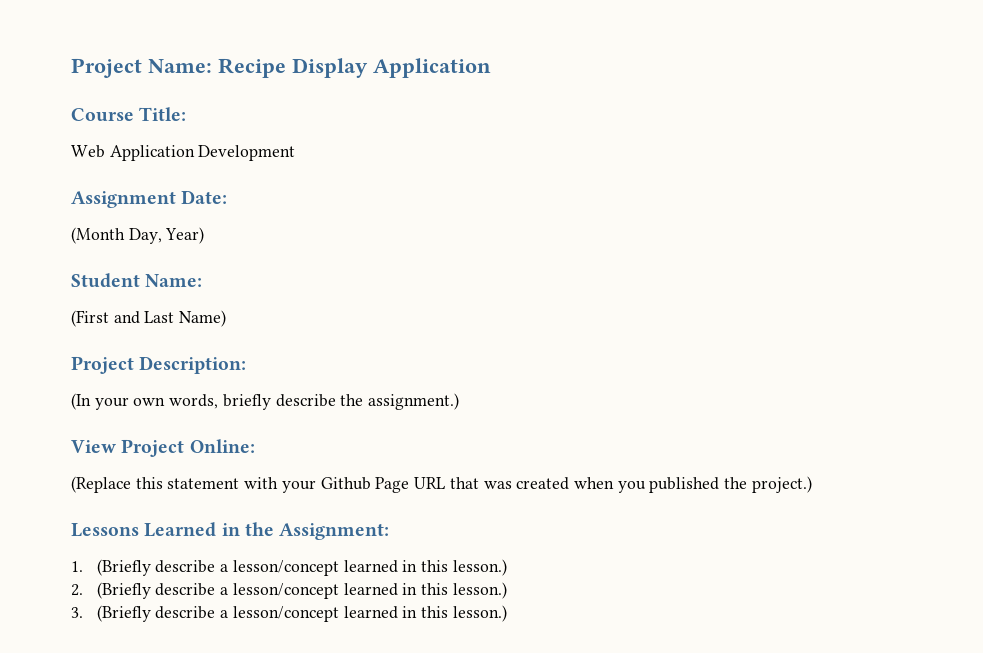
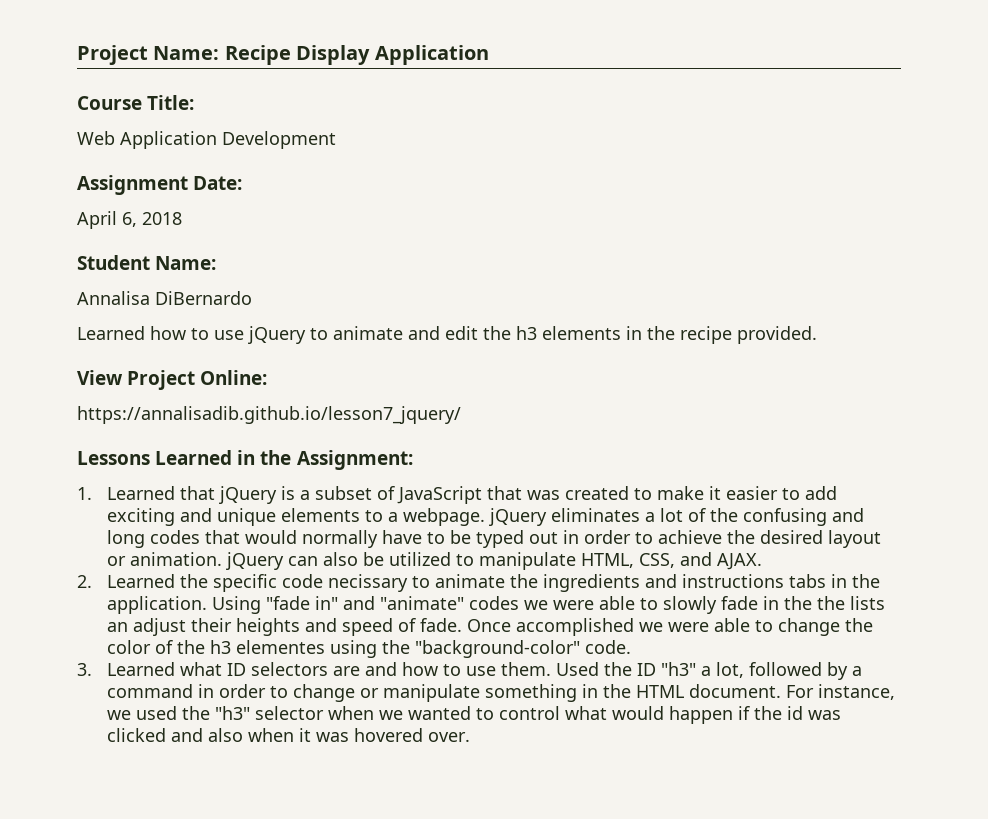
[71,227,205,244] (Month Day, Year) -> [77,211,182,229] April 6, 2018
[71,310,227,327] [71,356,247,374] [71,393,460,410] [71,439,255,457] [71,476,812,493] (First and Last Name) // Project Description: // (In your own words, briefly describe the assignment.) // View Project Online: // (Replace this statement with your Github Page URL that was created when you published the project.) -> [77,291,252,305] [77,326,817,344] [77,370,268,390] [77,406,461,424] Annalisa DiBernardo // Learned how to use jQuery to animate and edit the h3 elements in the recipe provided. // View Project Online: // https://annalisadib.github.io/lesson7_jquery/
[96,559,507,576] [71,582,507,599] [71,605,507,622] (Briefly describe a lesson/concept learned in this lesson.) // 2. (Briefly describe a lesson/concept learned in this lesson.) // 3. (Briefly describe a lesson/concept learned in this lesson.) -> [107,486,838,504] [107,508,865,526] [107,530,882,548] [107,552,763,570] [77,574,881,592] [107,596,886,614] [107,618,874,636] [107,640,632,658] [77,662,863,680] [107,684,896,702] [107,706,842,724] [107,728,471,742] Learned that jQuery is a subset of JavaScript that was created to make it easier to add exciting and unique elements to a webpage. jQuery eliminates a lot of the confusing and long codes that would normally have to be typed out in order to achieve the desired layout or animation. jQuery can also be utilized to manipulate HTML, CSS, and AJAX. // 2. Learned the specific code necissary to animate the ingredients and instructions tabs in the application. Using "fade in" and "animate" codes we were able to slowly fade in the the lists an adjust their heights and speed of fade. Once accomplished we were able to change the color of the h3 elementes using the "background-color" code. // 3. Learned what ID selectors are and how to use them. Used the ID "h3" a lot, followed by a command in order to change or manipulate something in the HTML document. For instance, we used the "h3" selector when we wanted to control what would happen if the id was clicked and also when it was hovered over.

